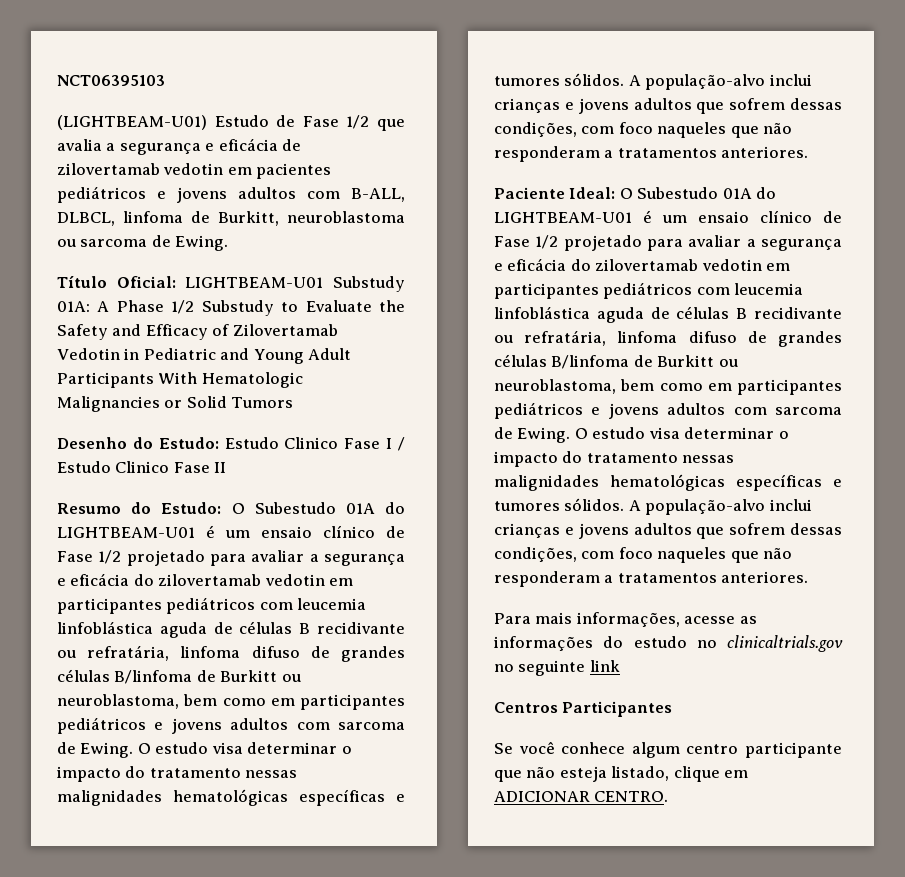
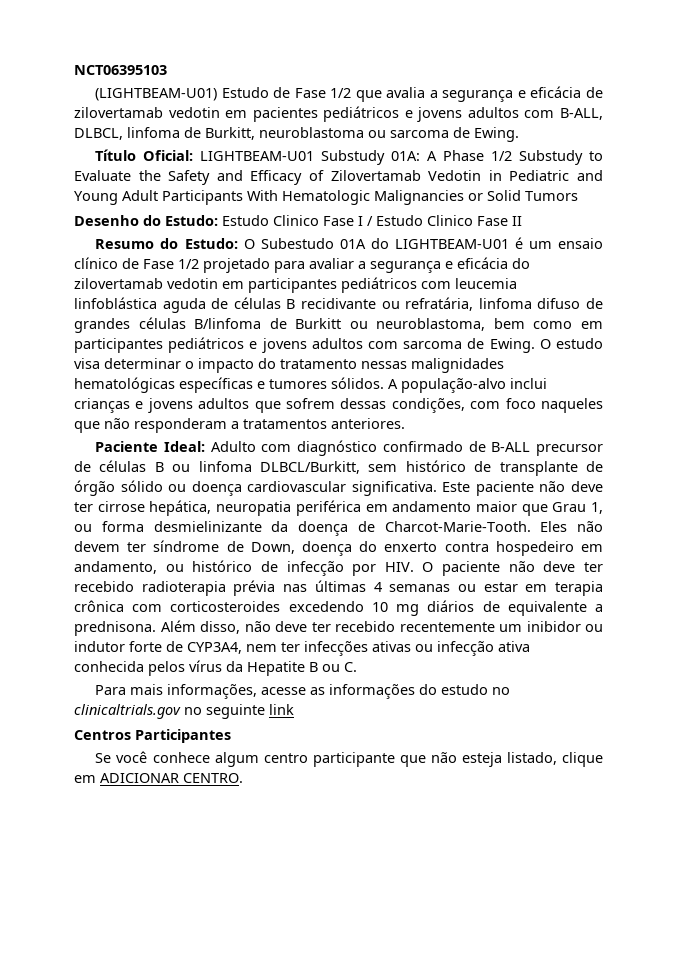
[619,187,777,199] [494,210,842,223] [494,235,842,251] [494,258,791,271] [494,282,804,299] [494,306,842,323] [494,330,842,347] [494,354,738,369] [494,379,842,395] [494,402,842,419] [494,427,789,443] [494,451,735,467] [494,474,842,491] [494,498,812,515] [494,523,842,539] [494,547,793,563] [494,571,809,587] O Subestudo 01A do LIGHTBEAM-U01 é um ensaio clínico de Fase 1/2 projetado para avaliar a segurança e eficácia do zilovertamab vedotin em participantes pediátricos com leucemia linfoblástica aguda de células B recidivante ou refratária, linfoma difuso de grandes células B/linfoma de Burkitt ou neuroblastoma, bem como em participantes pediátricos e jovens adultos com sarcoma de Ewing. O estudo visa determinar o impacto do tratamento nessas malignidades hematológicas específicas e tumores sólidos. A população-alvo inclui crianças e jovens adultos que sofrem dessas condições, com foco naqueles que não responderam a tratamentos anteriores. -> [210,440,603,456] [74,460,603,476] [74,480,603,496] [74,500,603,516] [74,521,603,536] [74,540,603,556] [74,560,603,576] [74,580,603,596] [74,600,603,616] [74,620,603,636] [74,641,530,656] [74,660,357,676] Adulto com diagnóstico confirmado de B-ALL precursor de células B ou linfoma DLBCL/Burkitt, sem histórico de transplante de órgão sólido ou doença cardiovascular significativa. Este paciente não deve ter cirrose hepática, neuropatia periférica em andamento maior que Grau 1, ou forma desmielinizante da doença de Charcot-Marie-Tooth. Eles não devem ter síndrome de Down, doença do enxerto contra hospedeiro em andamento, ou histórico de infecção por HIV. O paciente não deve ter recebido radioterapia prévia nas últimas 4 semanas ou estar em terapia crônica com corticosteroides excedendo 10 mg diários de equivalente a prednisona. Além disso, não deve ter recebido recentemente um inibidor ou indutor forte de CYP3A4, nem ter infecções ativas ou infecção ativa conhecida pelos vírus da Hepatite B ou C.

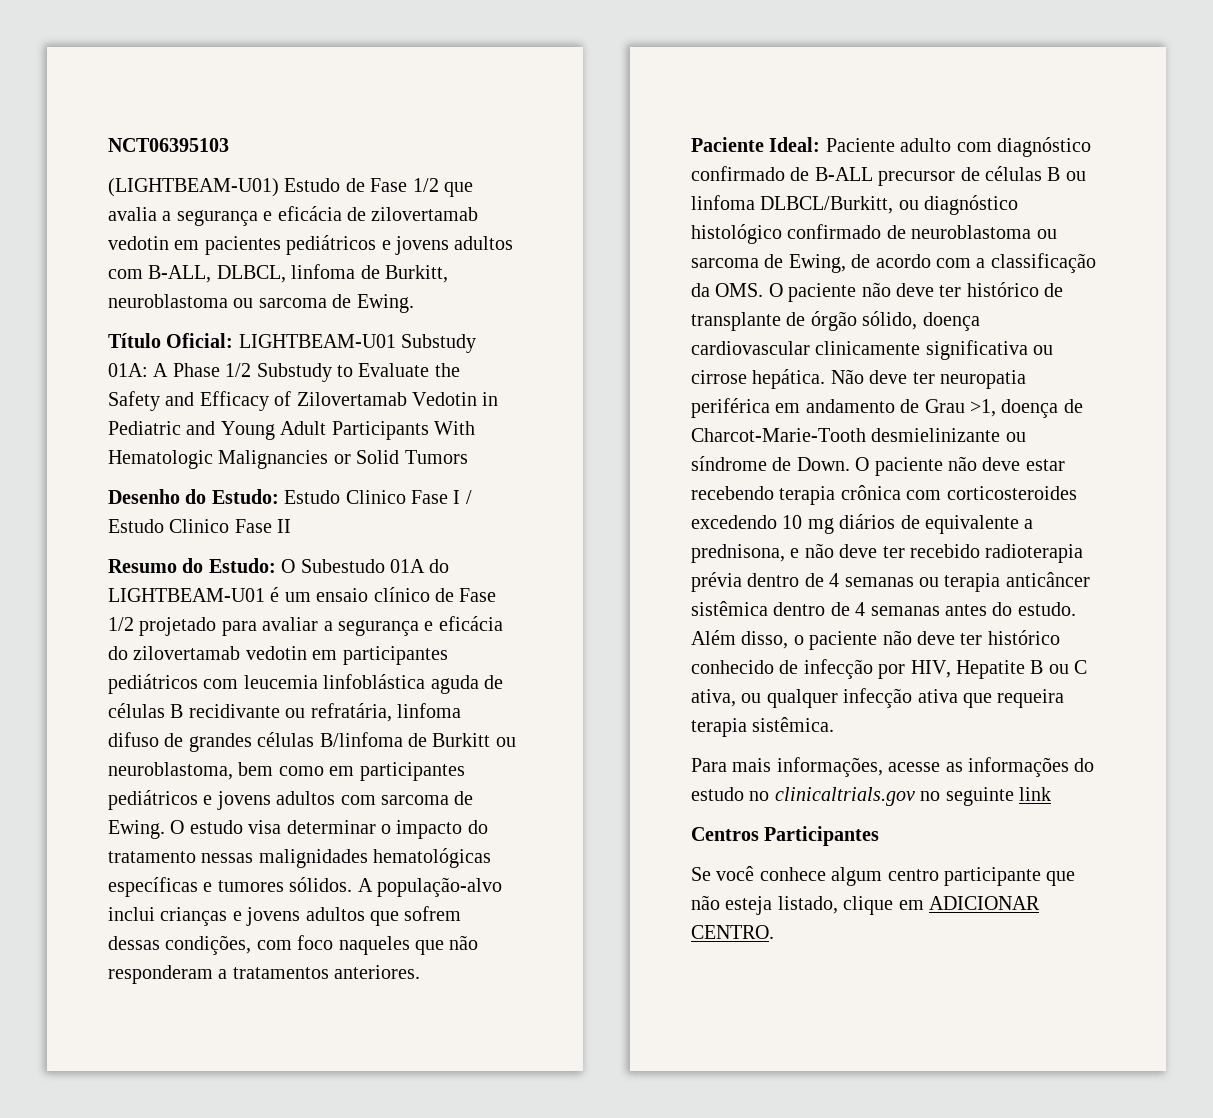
[210,441,256,452] Adulto -> [825,138,952,152] Paciente adulto
[368,464,398,472] sem -> [898,195,1019,215] [691,224,1057,244] [691,253,1096,273] [691,282,962,302] ou diagnóstico histológico confirmado de neuroblastoma ou sarcoma de Ewing, de acordo com a classificação da OMS. O paciente não deve ter
[120,480,603,496] [74,500,603,516] [74,521,603,536] [74,540,603,556] [74,560,603,576] [74,580,548,596] sólido ou doença cardiovascular significativa. Este paciente não deve ter cirrose hepática, neuropatia periférica em andamento maior que Grau 1, ou forma desmielinizante da doença de Charcot-Marie-Tooth. Eles não devem ter síndrome de Down, doença do enxerto contra hospedeiro em andamento, ou histórico de infecção por HIV. O paciente não deve ter recebido radioterapia prévia nas últimas 4 semanas ou estar em -> [862,311,980,331] [691,340,1054,360] [691,369,1026,389] [691,398,1083,418] [691,428,1026,442] [691,456,1065,476] [691,486,774,500] sólido, doença cardiovascular clinicamente significativa ou cirrose hepática. Não deve ter neuropatia periférica em andamento de Grau >1, doença de Charcot-Marie-Tooth desmielinizante ou síndrome de Down. O paciente não deve estar recebendo
[74,620,603,636] [74,641,530,656] [74,660,357,676] prednisona. Além disso, não deve ter recebido recentemente um inibidor ou indutor forte de CYP3A4, nem ter infecções ativas ou infecção ativa conhecida pelos vírus da Hepatite B ou C. -> [691,543,1084,563] [691,572,1090,592] [691,601,1076,616] [691,630,1060,650] [691,659,1088,679] [691,688,1065,708] [691,717,835,737] prednisona, e não deve ter recebido radioterapia prévia dentro de 4 semanas ou terapia anticâncer sistêmica dentro de 4 semanas antes do estudo. Além disso, o paciente não deve ter histórico conhecido de infecção por HIV, Hepatite B ou C ativa, ou qualquer infecção ativa que requeira terapia sistêmica.

